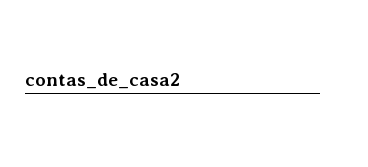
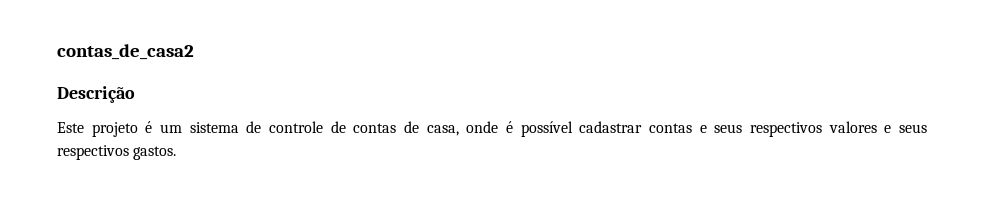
(180, 81) none -> [57,86,135,103] [57,121,927,137] [57,145,177,160] // Descrição // Este projeto é um sistema de controle de contas de casa, onde é possível cadastrar contas e seus respectivos valores e seus respectivos gastos.

